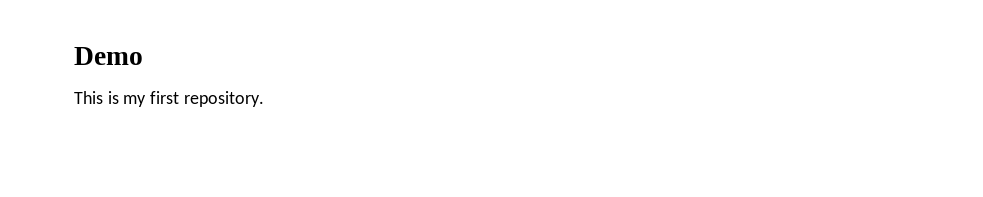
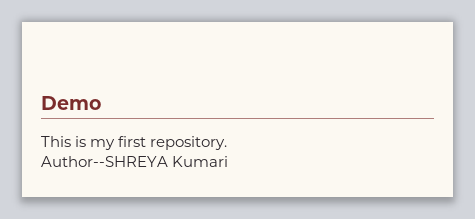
(264, 99) none -> [41,156,229,167] // Author--SHREYA Kumari

